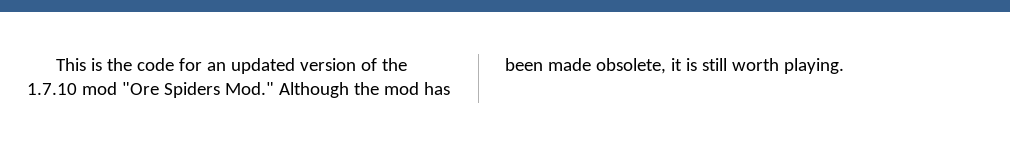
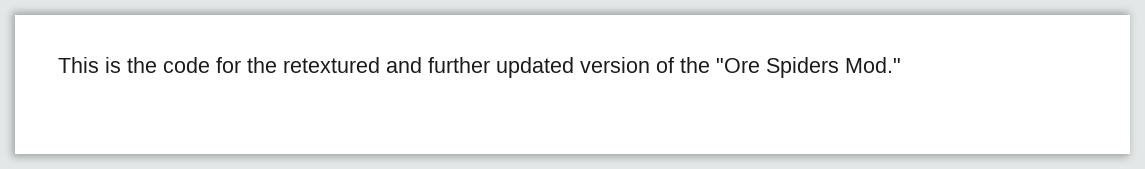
[206,62,226,71] an -> [247,57,490,73] the retextured and further
[27,82,117,95] 1.7.10 mod -> (710, 65) none
[278,82,450,98] [505,58,844,74] Although the mod has been made obsolete, it is still worth playing. -> (901, 65) none

